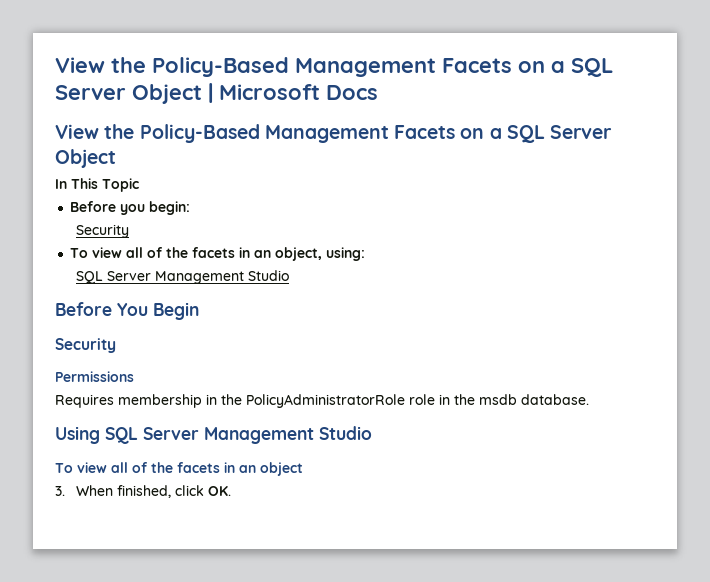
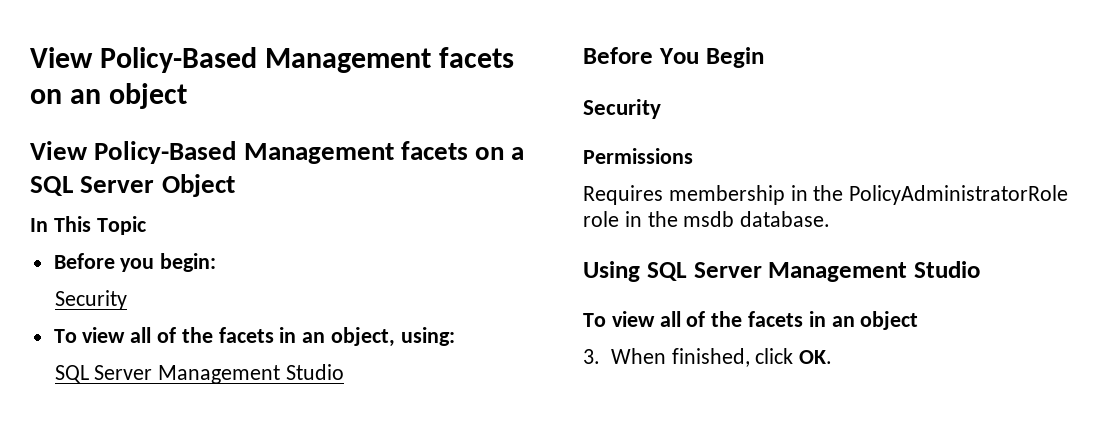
[55,57,613,77] [55,83,378,104] [55,124,456,143] View the Policy-Based Management Facets on a SQL Server Object | Microsoft Docs // View the Policy-Based Management Facets -> [30,47,514,73] [30,83,187,109] [30,141,468,164] View Policy-Based Management facets on an object // View Policy-Based Management facets

